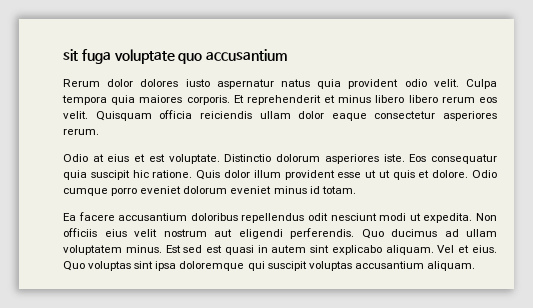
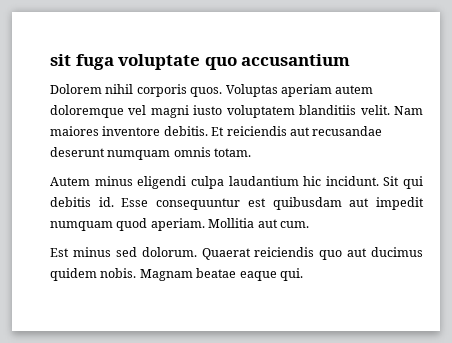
[63,79,497,89] [62,95,498,105] [63,110,497,121] [63,129,99,135] [63,154,498,164] [63,170,497,180] [63,186,356,196] [63,212,498,223] [63,228,497,239] [63,245,498,255] [63,261,475,271] Rerum dolor dolores iusto aspernatur natus quia provident odio velit. Culpa tempora quia maiores corporis. Et reprehenderit et minus libero libero rerum eos velit. Quisquam officia reiciendis ullam dolor eaque consectetur asperiores rerum. // Odio at eius et est voluptate. Distinctio dolorum asperiores iste. Eos consequatur quia suscipit hic ratione. Quis dolor illum provident esse ut ut quis et dolore. Odio cumque porro eveniet dolorum eveniet minus id totam. // Ea facere accusantium doloribus repellendus odit nesciunt modi ut expedita. Non officiis eius velit nostrum aut eligendi perferendis. Quo ducimus ad ullam voluptatem minus. Est sed est quasi in autem sint explicabo aliquam. Vel et eius. Quo voluptas sint ipsa doloremque qui suscipit voluptas accusantium aliquam. -> [50,84,374,97] [50,105,423,118] [50,126,383,136] [50,147,252,160] [50,176,423,189] [50,197,424,210] [50,218,309,231] [50,247,423,260] [50,268,303,281] Dolorem nihil corporis quos. Voluptas aperiam autem doloremque vel magni iusto voluptatem blanditiis velit. Nam maiores inventore debitis. Et reiciendis aut recusandae deserunt numquam omnis totam. // Autem minus eligendi culpa laudantium hic incidunt. Sit qui debitis id. Esse consequuntur est quibusdam aut impedit numquam quod aperiam. Mollitia aut cum. // Est minus sed dolorum. Quaerat reiciendis quo aut ducimus quidem nobis. Magnam beatae eaque qui.

